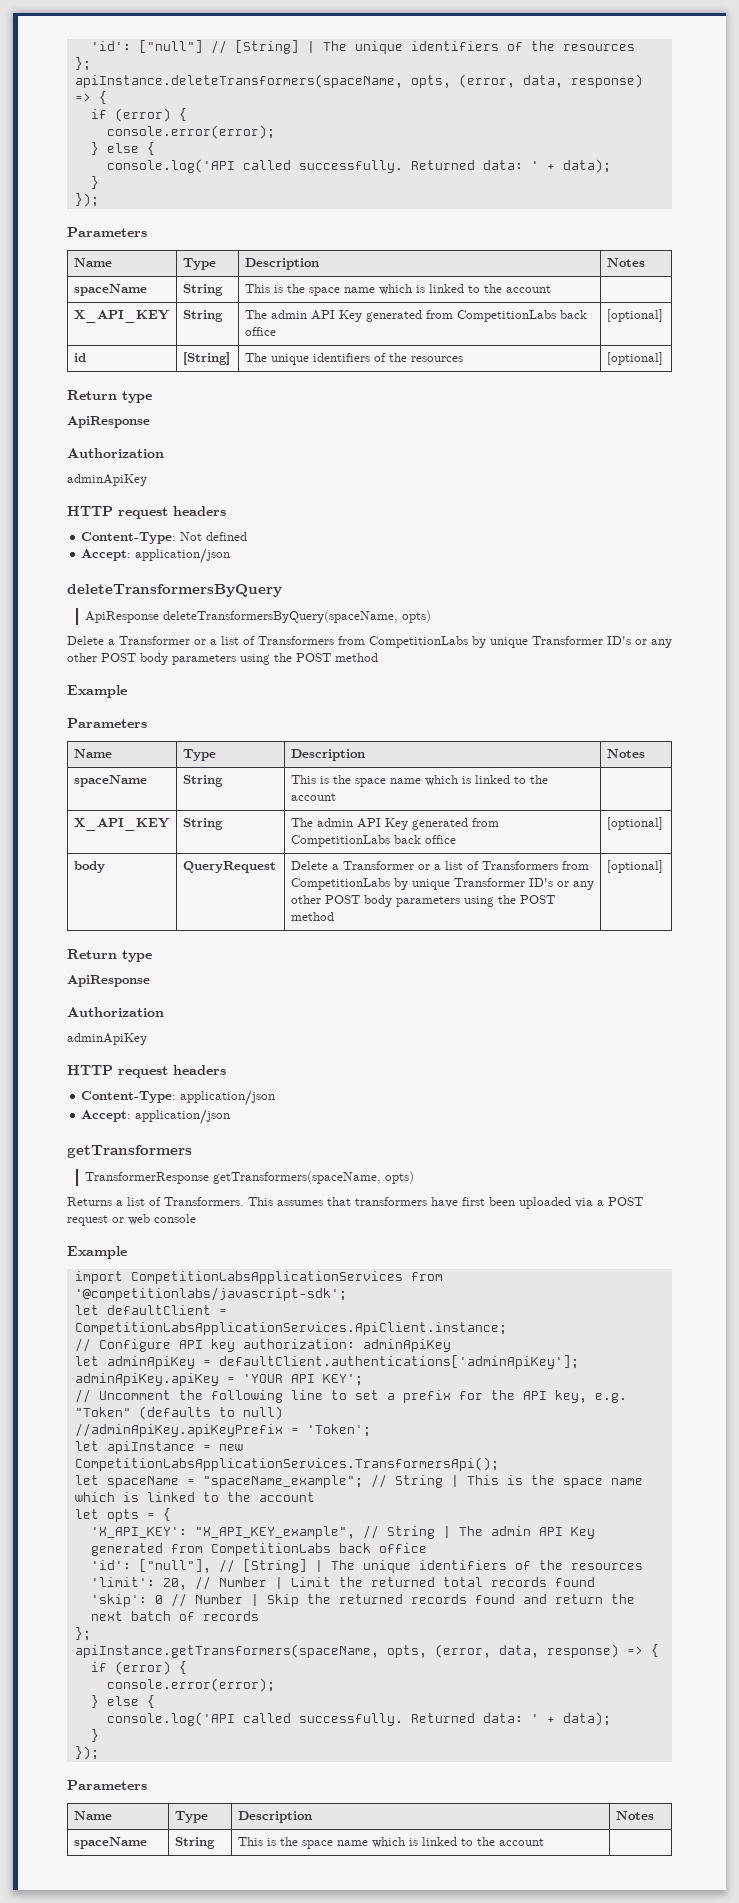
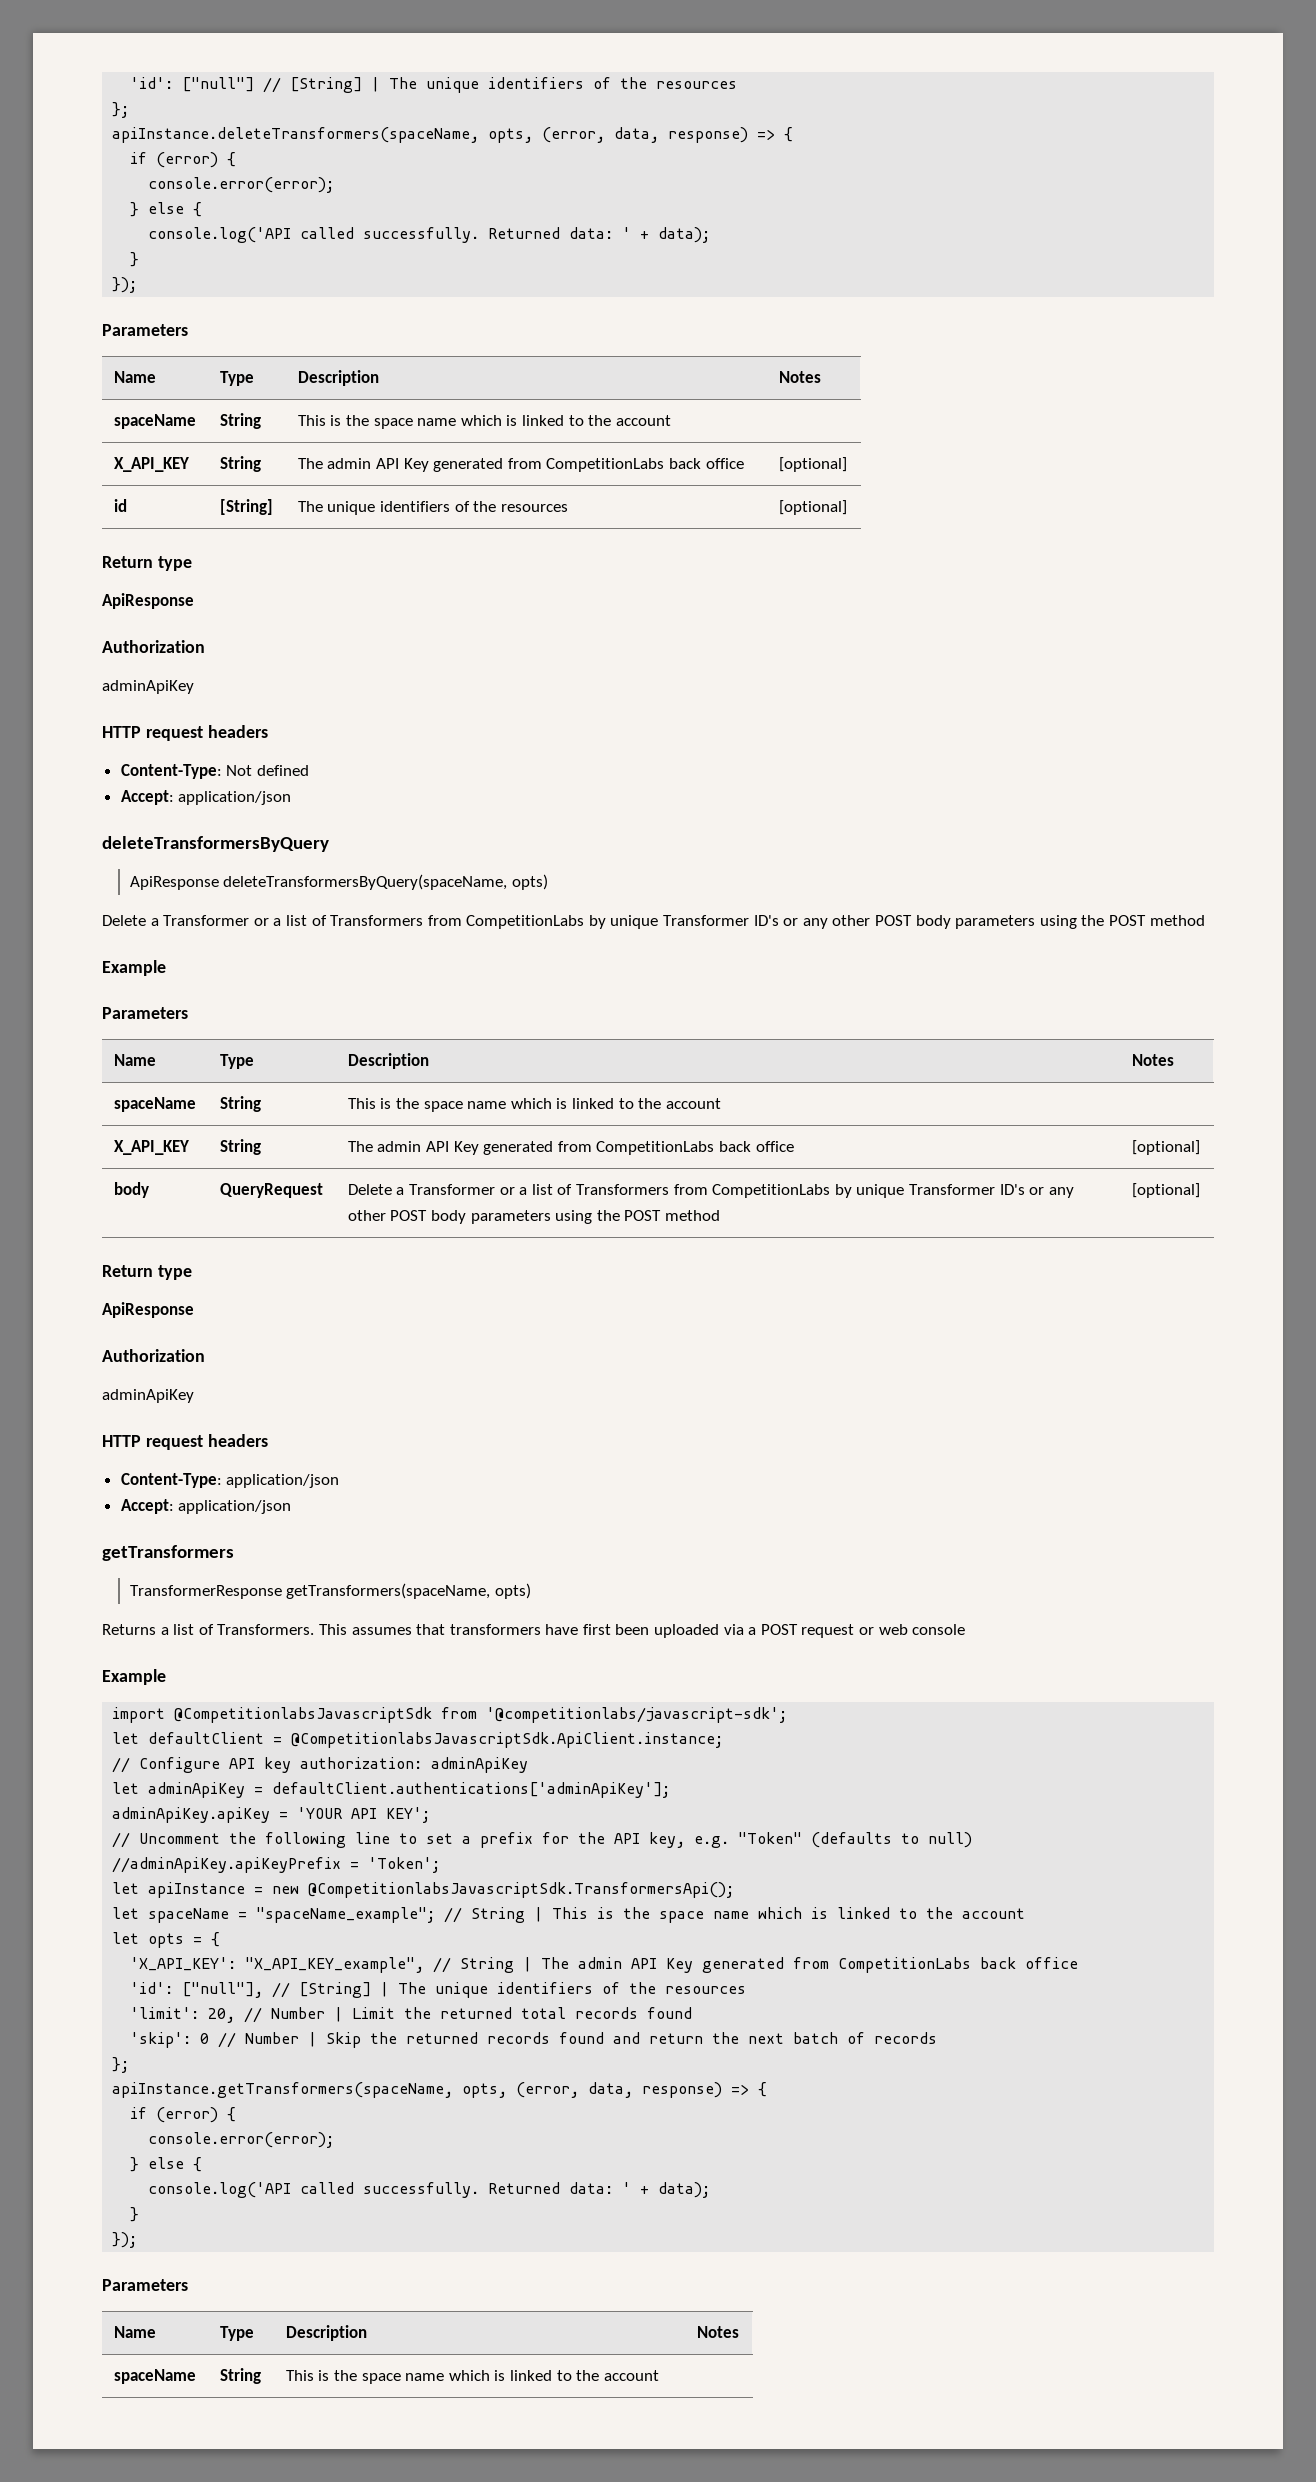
[130,1271,403,1284] CompetitionLabsApplicationServices -> [174,1707,433,1723] @CompetitionlabsJavascriptSdk
[74,1322,507,1335] CompetitionLabsApplicationServices.ApiClient.instance; -> [291,1732,724,1748] @CompetitionlabsJavascriptSdk.ApiClient.instance;
[74,1457,499,1471] CompetitionLabsApplicationServices.TransformersApi(); -> [308,1882,735,1898] @CompetitionlabsJavascriptSdk.TransformersApi();

